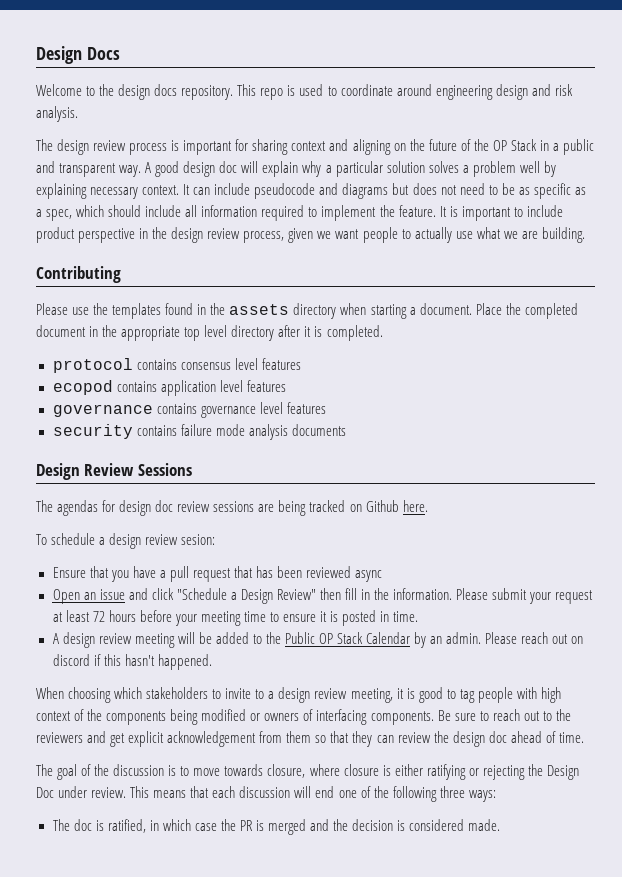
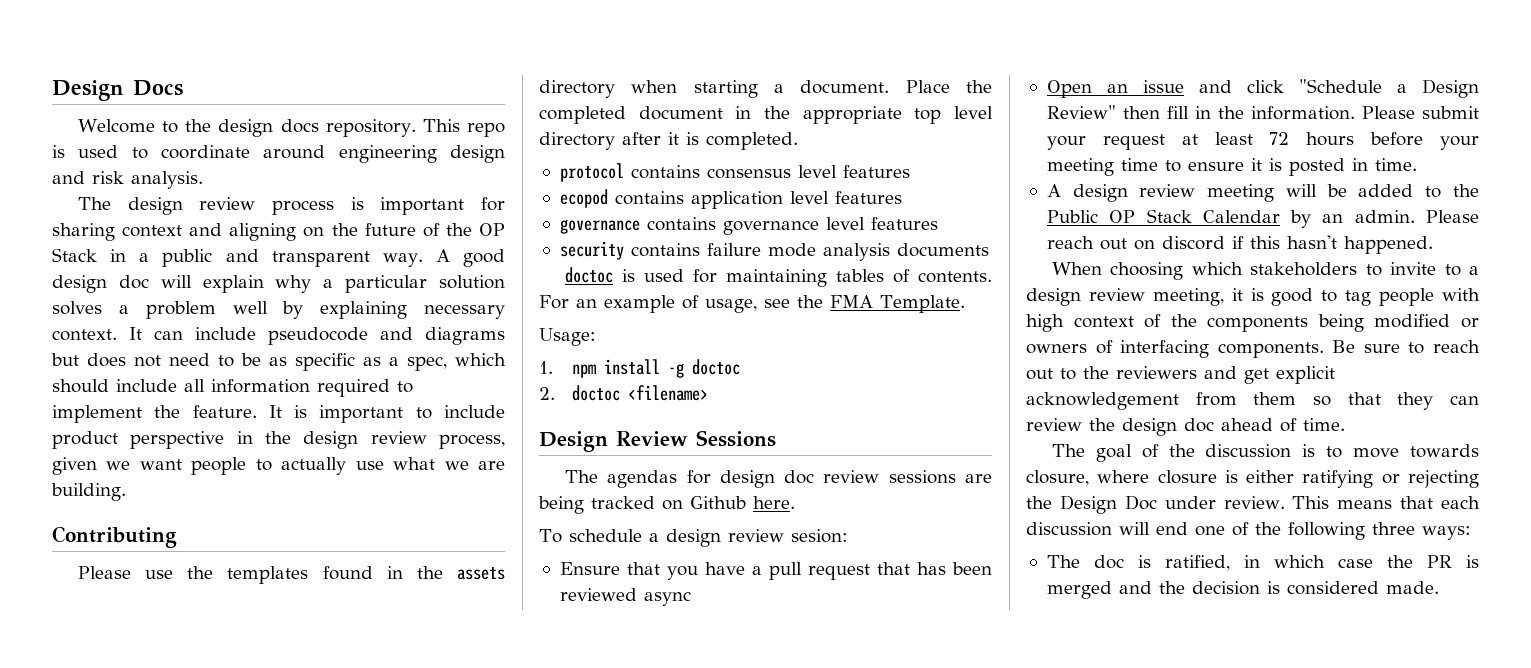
(346, 430) none -> [564,267,992,287] [539,295,965,313] [539,328,596,346] [539,359,740,378] [539,385,708,401] // doctoc is used for maintaining tables of contents. For an example of usage, see the FMA Template. // Usage: // 1. npm install -g doctoc // 2. doctoc <filename>

